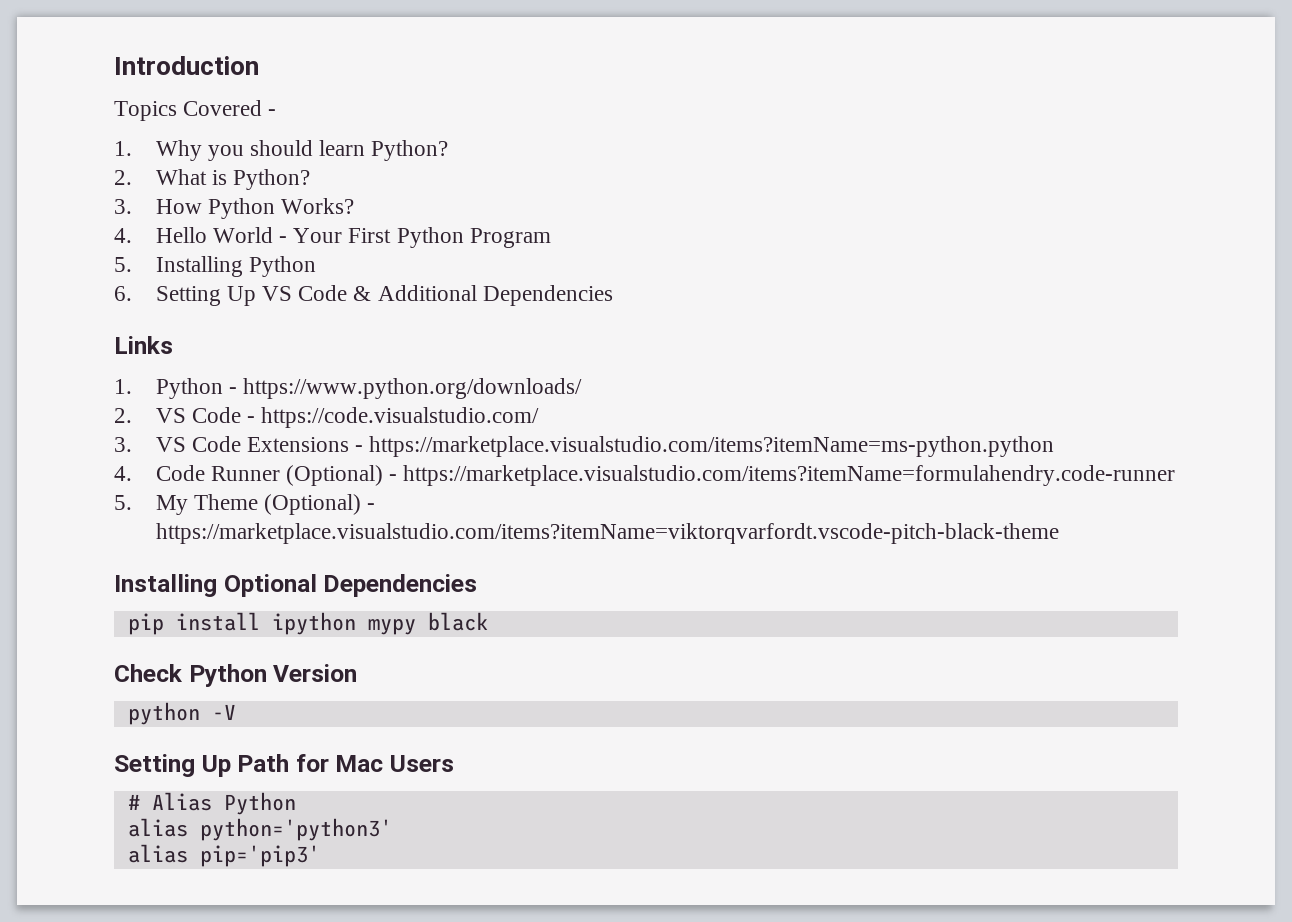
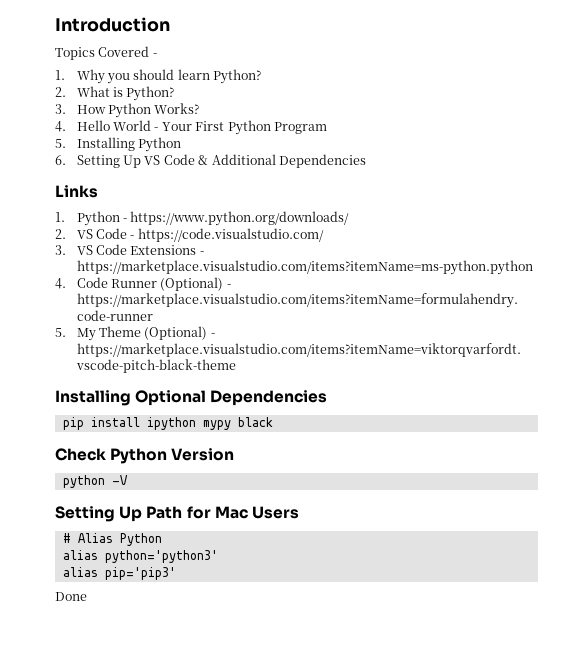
(320, 856) none -> [55,592,87,601] // Done

